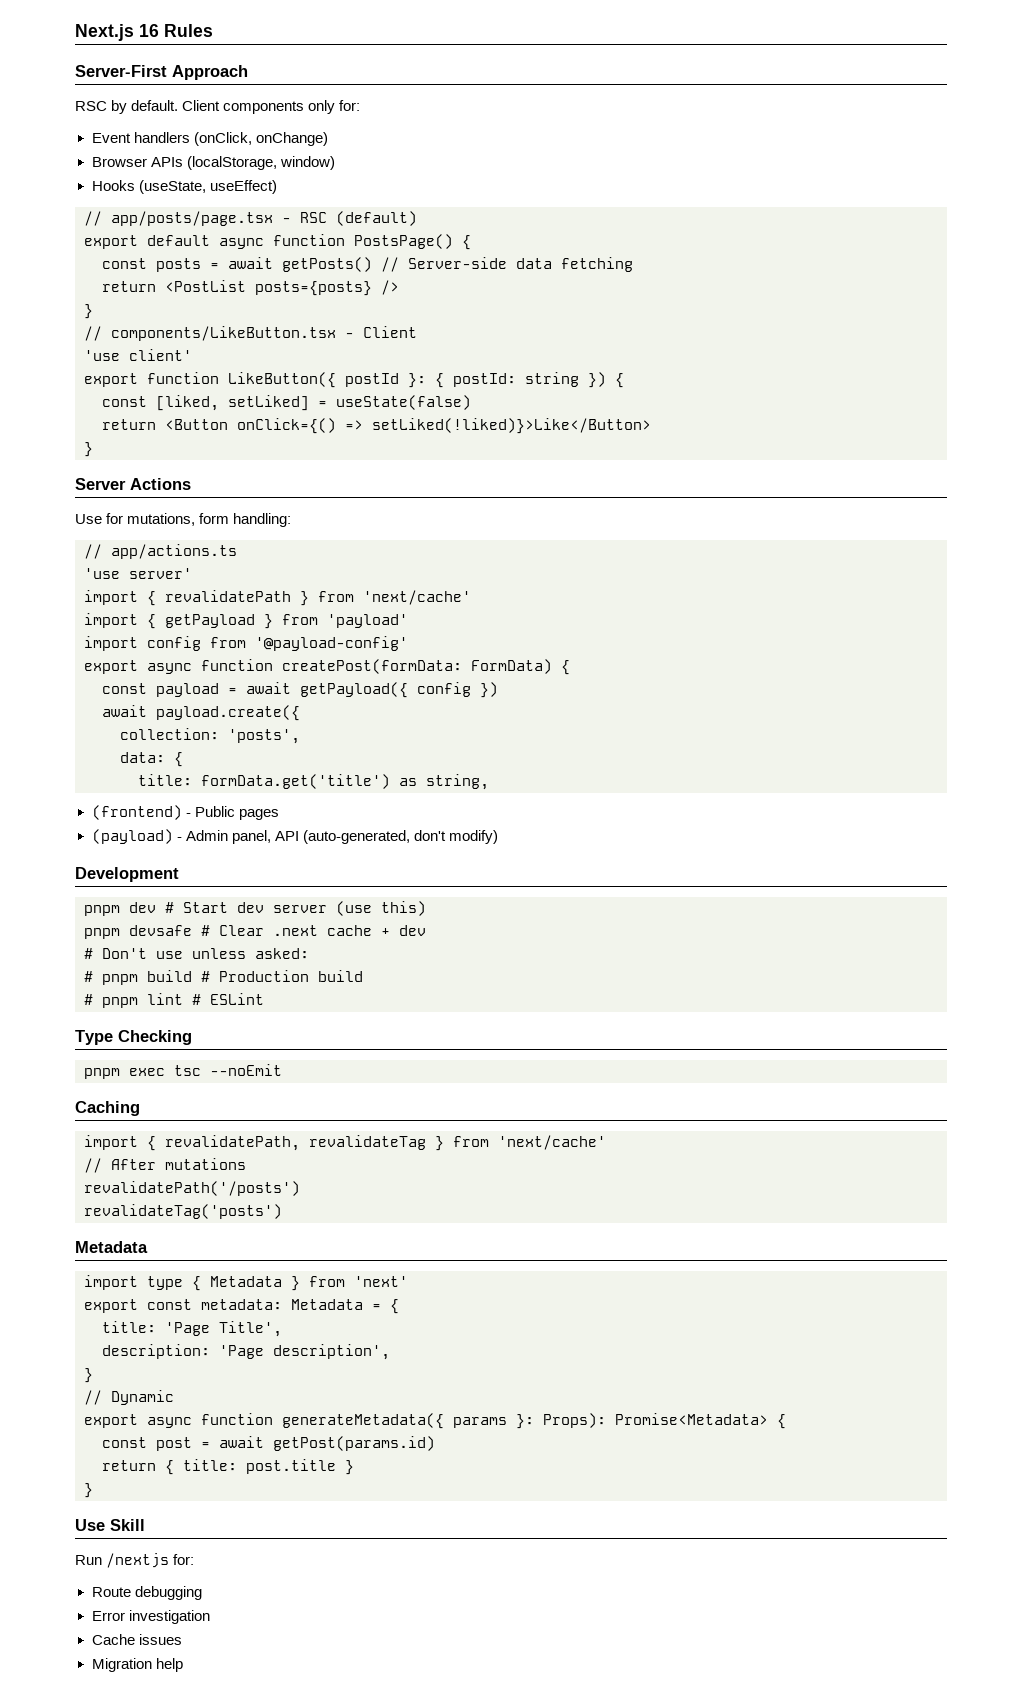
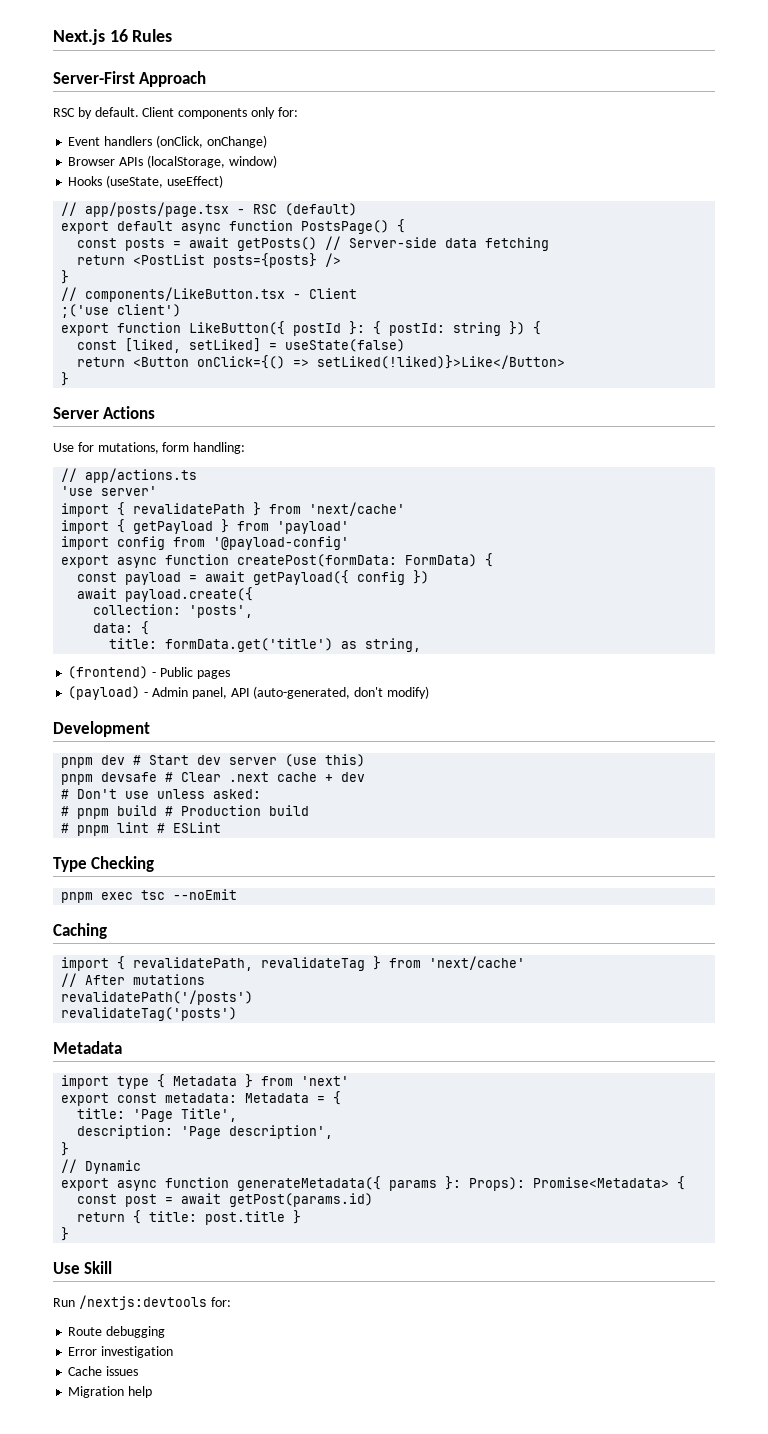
[84,349,192,361] 'use client' -> [61,304,182,318] ;('use client')
[106,1553,170,1568] /nextjs -> [78,1295,207,1310] /nextjs:devtools

